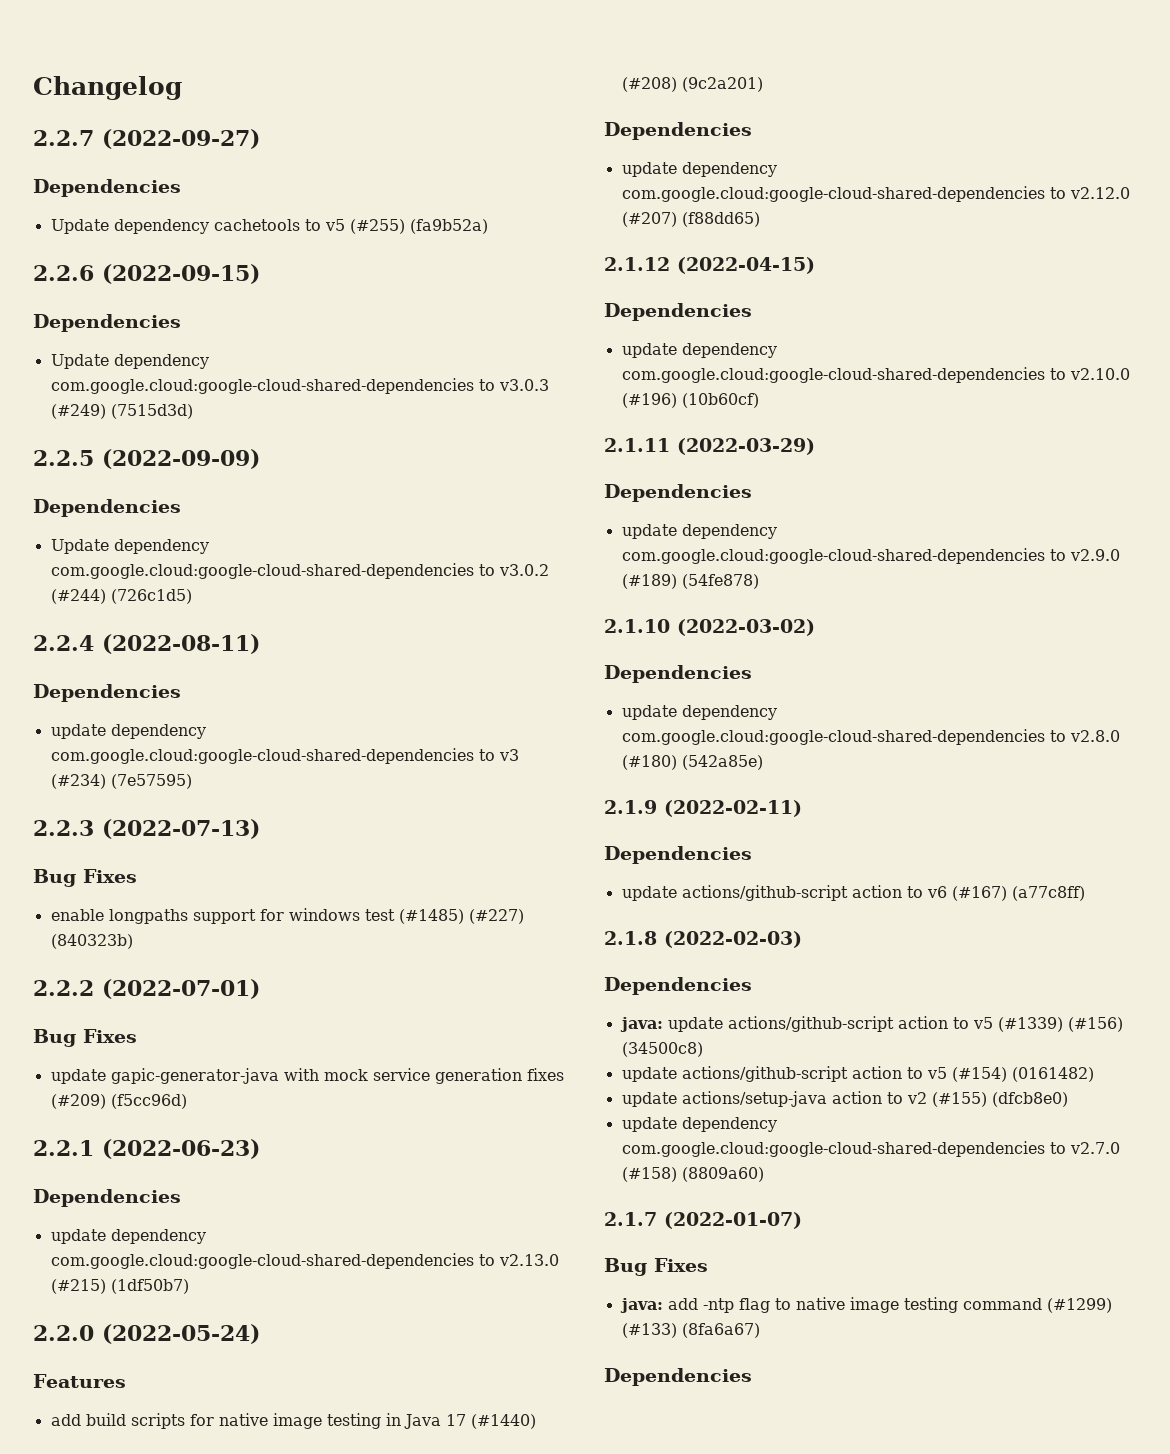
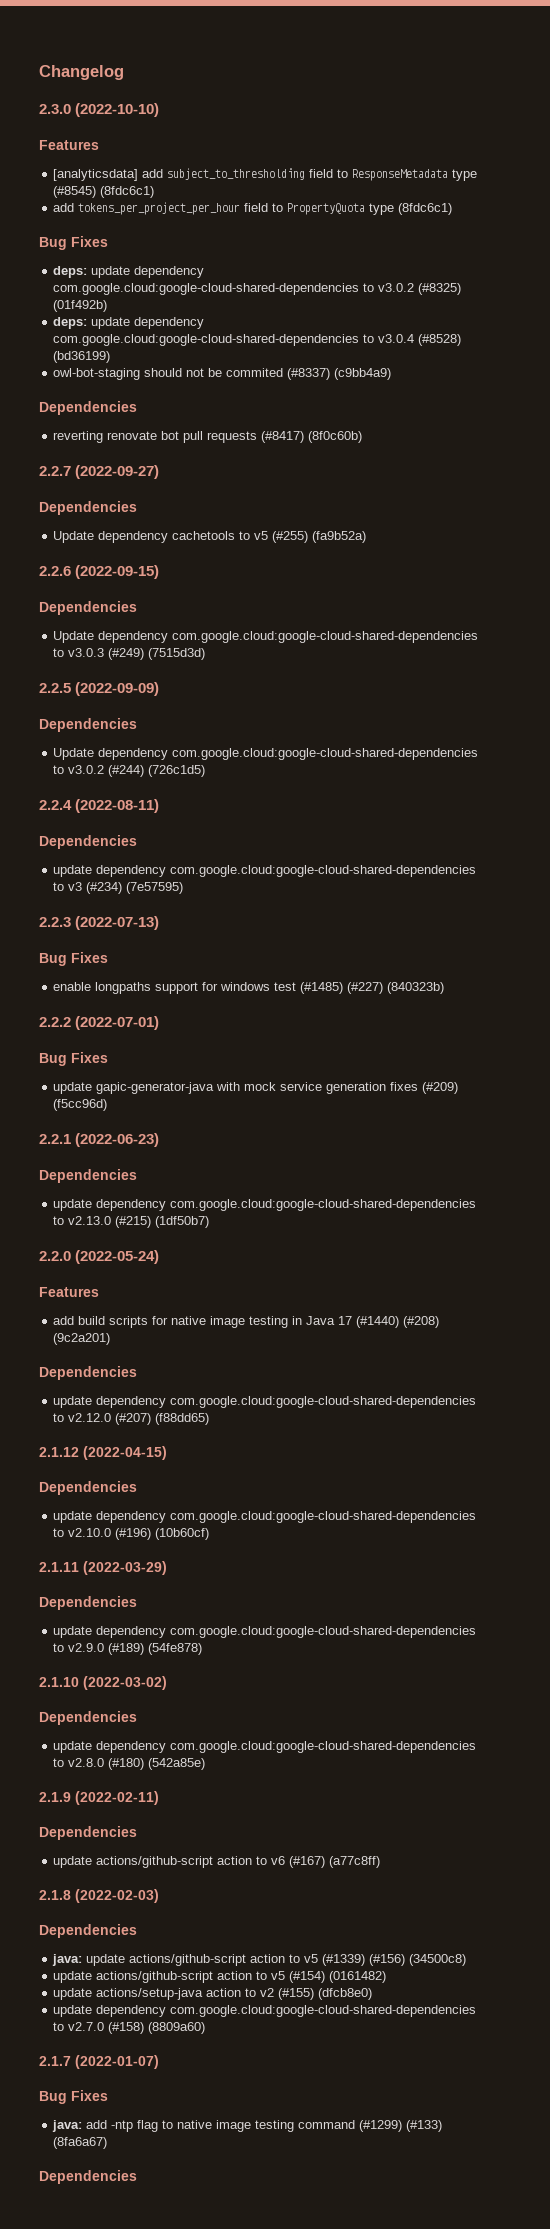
(182, 88) none -> [39,103,160,117] [39,140,99,150] [53,168,478,181] [53,186,155,198] [53,202,453,215] [39,236,108,250] [53,266,205,278] [53,283,462,295] [53,300,108,312] [53,317,205,329] [53,334,462,346] [53,351,111,363] [53,368,392,380] [39,401,137,415] [53,431,363,443] // 2.3.0 (2022-10-10) // Features // [analyticsdata] add subject_to_thresholding field to ResponseMetadata type (#8545) (8fdc6c1) // add tokens_per_project_per_hour field to PropertyQuota type (8fdc6c1) // Bug Fixes // deps: update dependency com.google.cloud:google-cloud-shared-dependencies to v3.0.2 (#8325) (01f492b) // deps: update dependency com.google.cloud:google-cloud-shared-dependencies to v3.0.4 (#8528) (bd36199) // owl-bot-staging should not be commited (#8337) (c9bb4a9) // Dependencies // reverting renovate bot pull requests (#8417) (8f0c60b)

